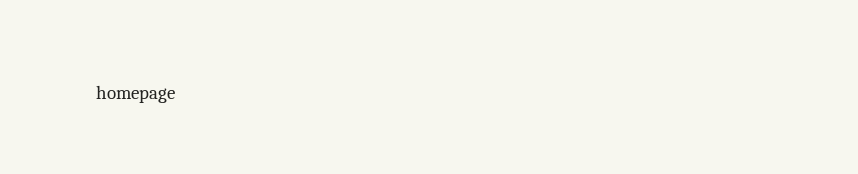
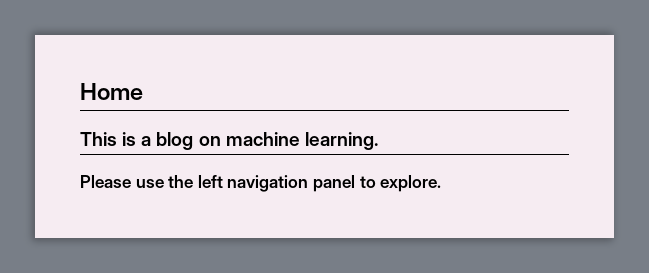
[96,85,175,103] homepage -> [80,83,143,100] [80,132,378,150] [80,175,442,192] Home // This is a blog on machine learning. // Please use the left navigation panel to explore.

